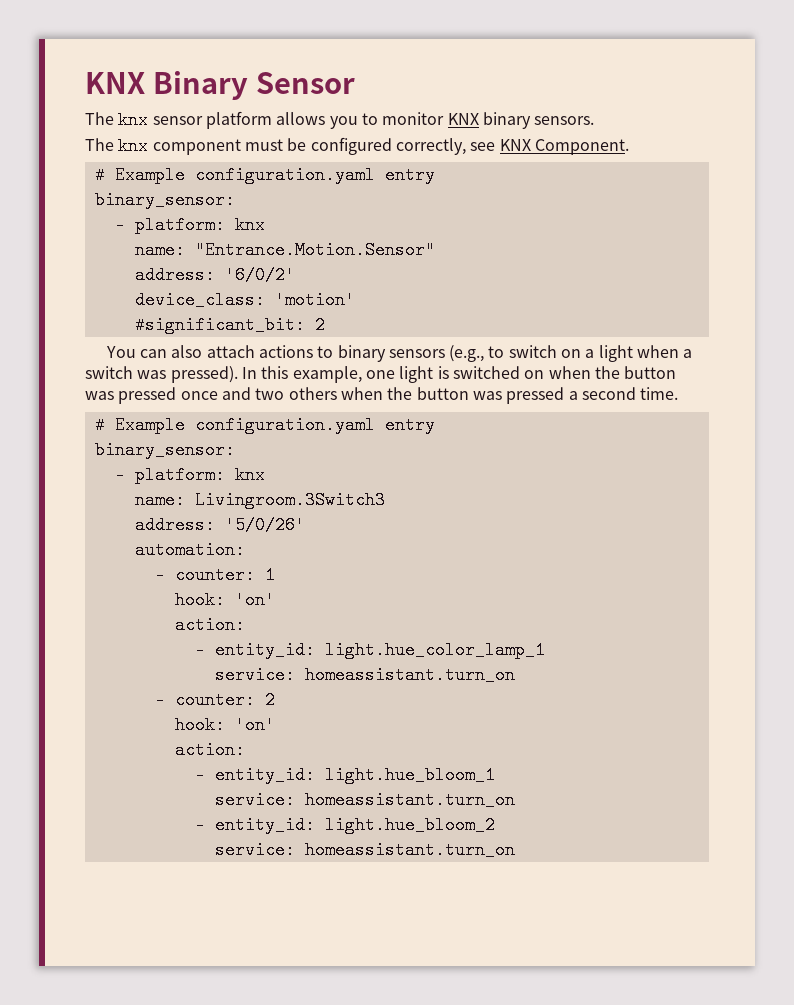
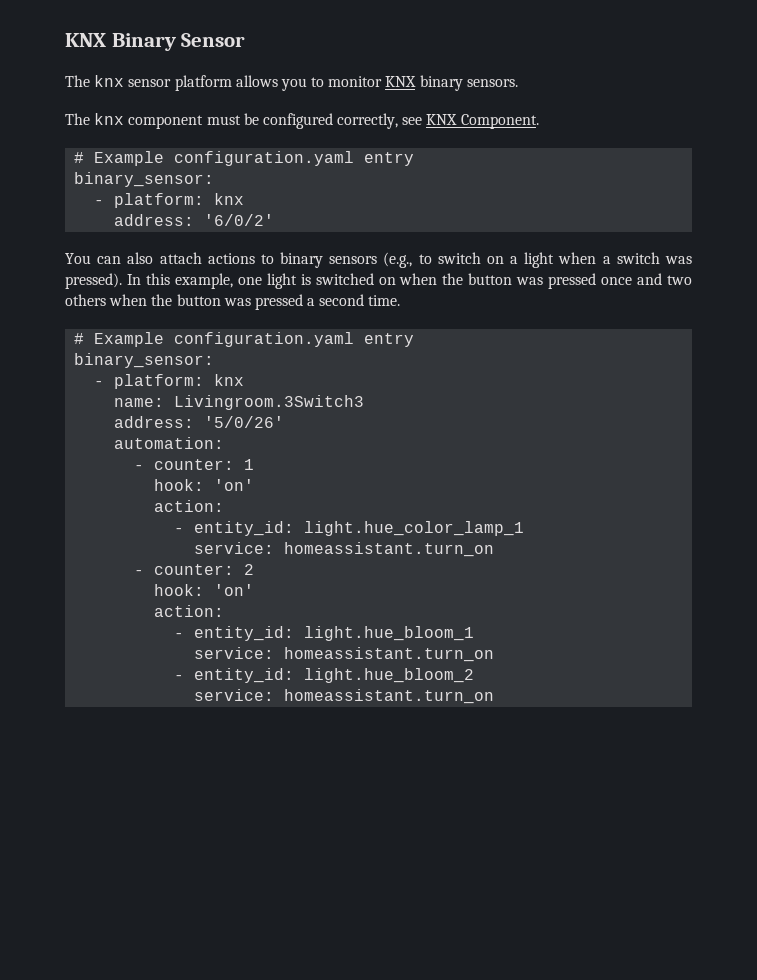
[134,241,435,259] // name: "Entrance.Motion.Sensor" -> (245, 199) none
[134,291,355,309] [134,316,325,334] // device_class: 'motion' // #significant_bit: 2 -> (275, 220) none

